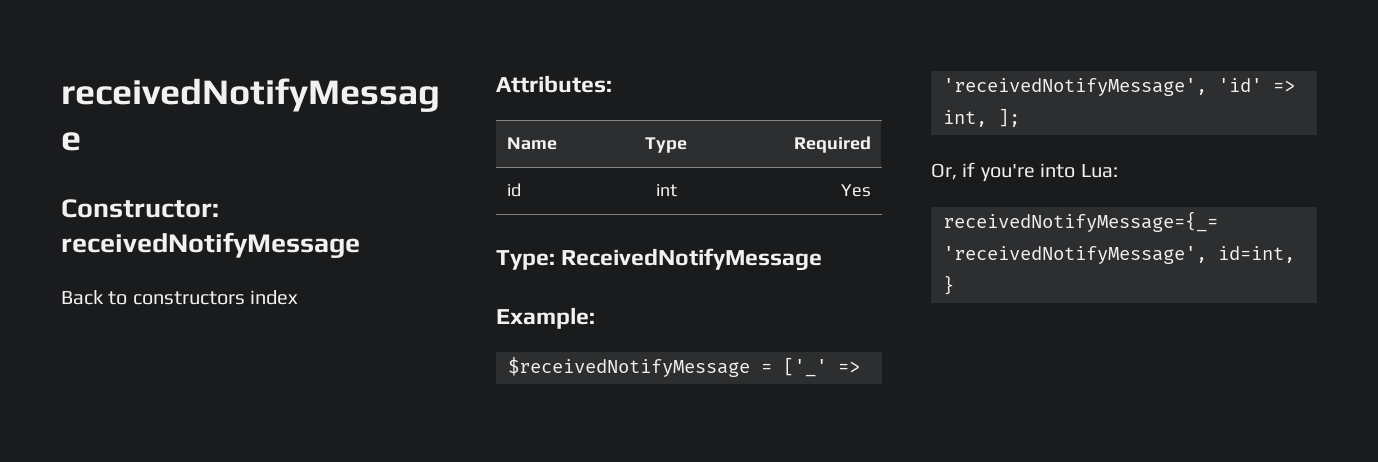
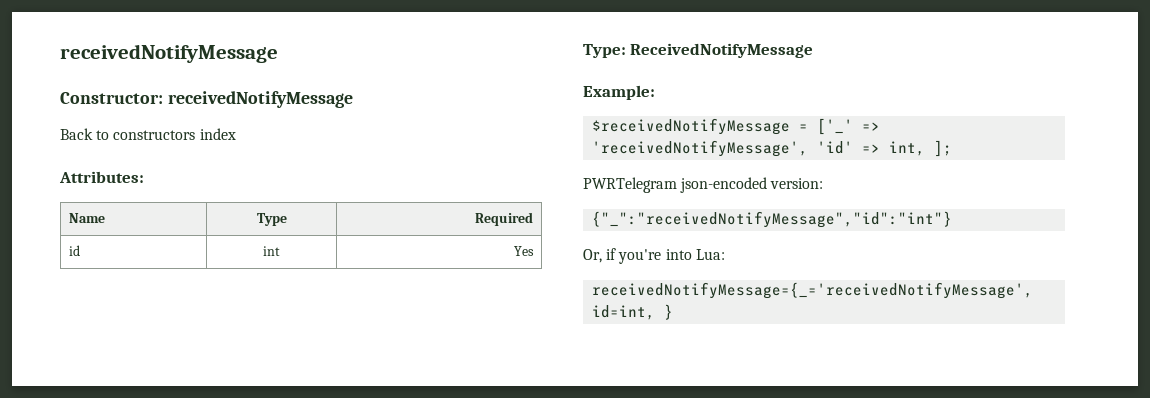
(1020, 117) none -> [583,177,824,193] [592,211,953,228] // PWRTelegram json-encoded version: // {"_":"receivedNotifyMessage","id":"int"}

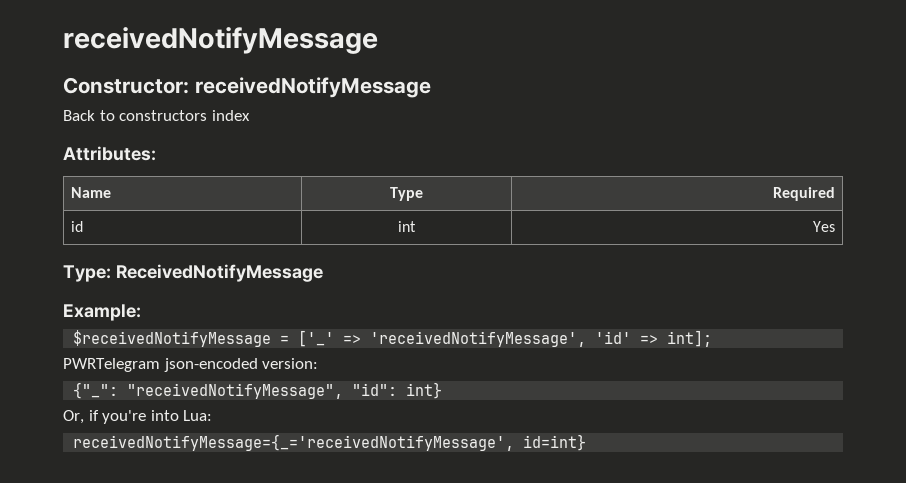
[889,140,953,157] int, ]; -> [667,330,713,347] int];
[592,211,953,228] {"_":"receivedNotifyMessage","id":"int"} -> [73,382,443,399] {"_": "receivedNotifyMessage", "id": int}
[592,304,674,320] id=int, } -> [523,434,587,451] id=int}

